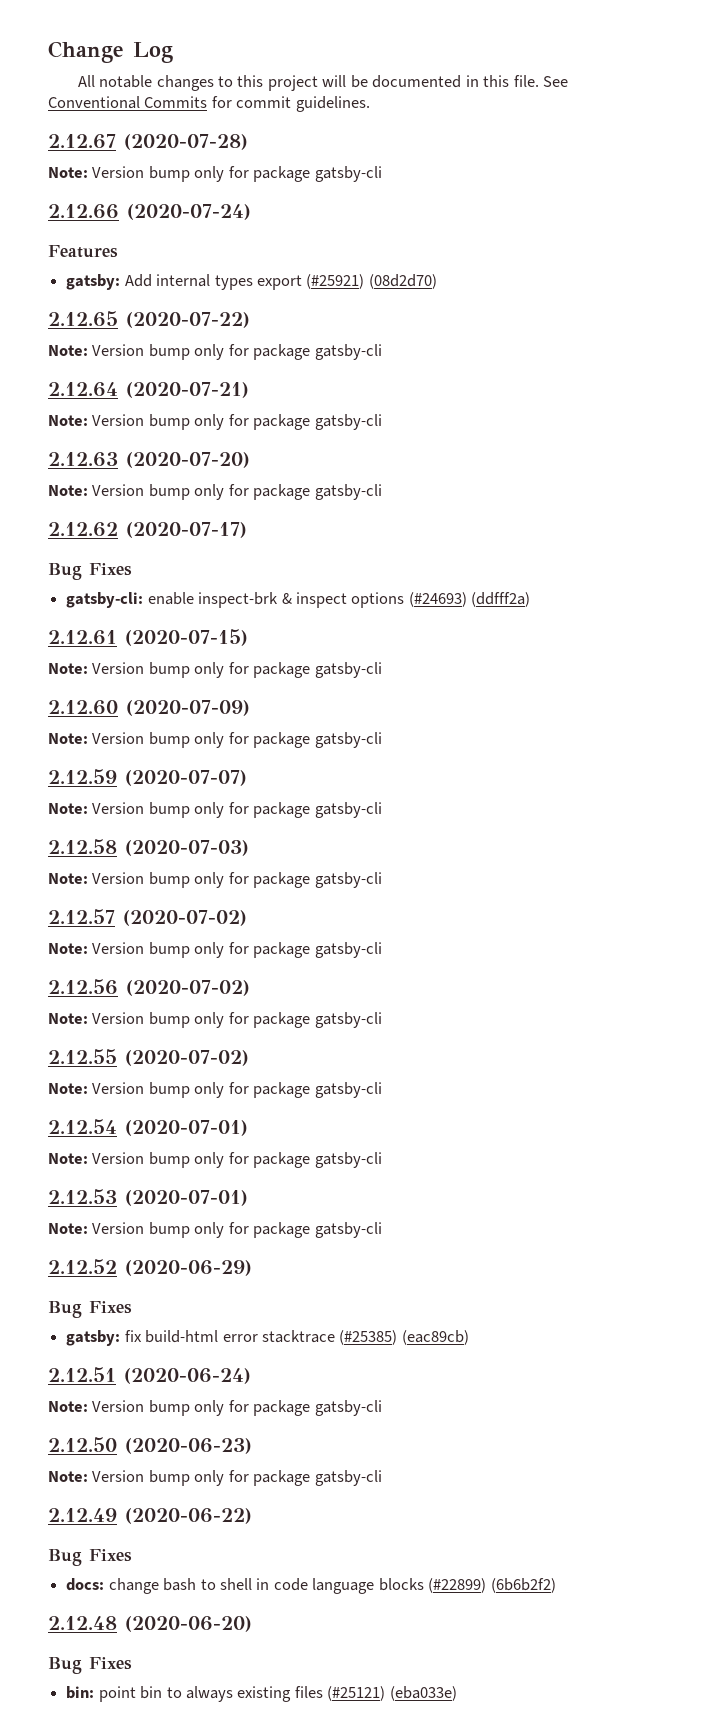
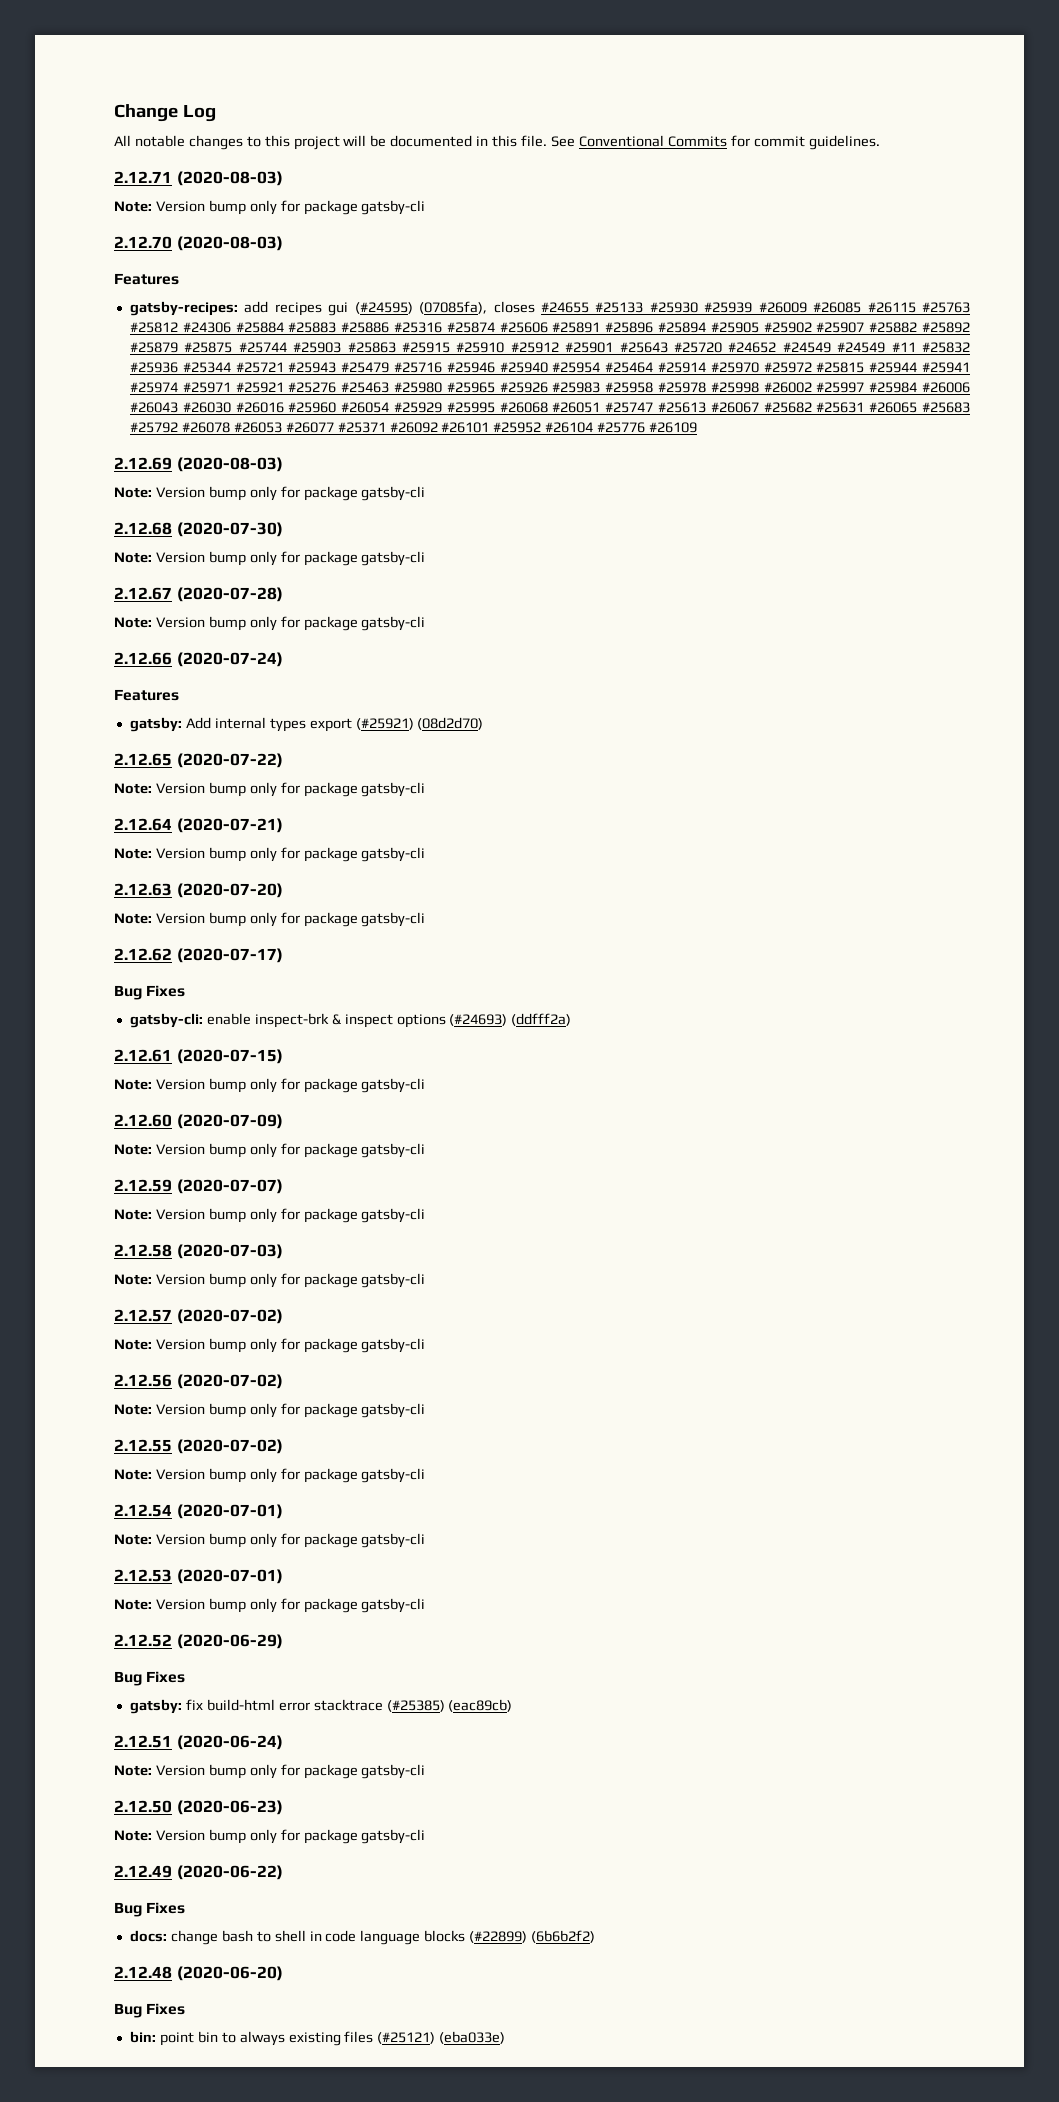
(370, 104) none -> [114,171,283,186] [114,200,426,215] [114,236,283,251] [114,273,179,285] [129,301,970,316] [129,322,970,333] [129,342,970,353] [129,362,970,373] [129,382,970,393] [129,402,970,413] [129,422,698,433] [114,457,283,472] [114,486,426,501] [114,522,283,537] [114,551,426,566] // 2.12.71 (2020-08-03) // Note: Version bump only for package gatsby-cli // 2.12.70 (2020-08-03) // Features // gatsby-recipes: add recipes gui (#24595) (07085fa), closes #24655 #25133 #25930 #25939 #26009 #26085 #26115 #25763 #25812 #24306 #25884 #25883 #25886 #25316 #25874 #25606 #25891 #25896 #25894 #25905 #25902 #25907 #25882 #25892 #25879 #25875 #25744 #25903 #25863 #25915 #25910 #25912 #25901 #25643 #25720 #24652 #24549 #24549 #11 #25832 #25936 #25344 #25721 #25943 #25479 #25716 #25946 #25940 #25954 #25464 #25914 #25970 #25972 #25815 #25944 #25941 #25974 #25971 #25921 #25276 #25463 #25980 #25965 #25926 #25983 #25958 #25978 #25998 #26002 #25997 #25984 #26006 #26043 #26030 #26016 #25960 #26054 #25929 #25995 #26068 #26051 #25747 #25613 #26067 #25682 #25631 #26065 #25683 #25792 #26078 #26053 #26077 #25371 #26092 #26101 #25952 #26104 #25776 #26109 // 2.12.69 (2020-08-03) // Note: Version bump only for package gatsby-cli // 2.12.68 (2020-07-30) // Note: Version bump only for package gatsby-cli

